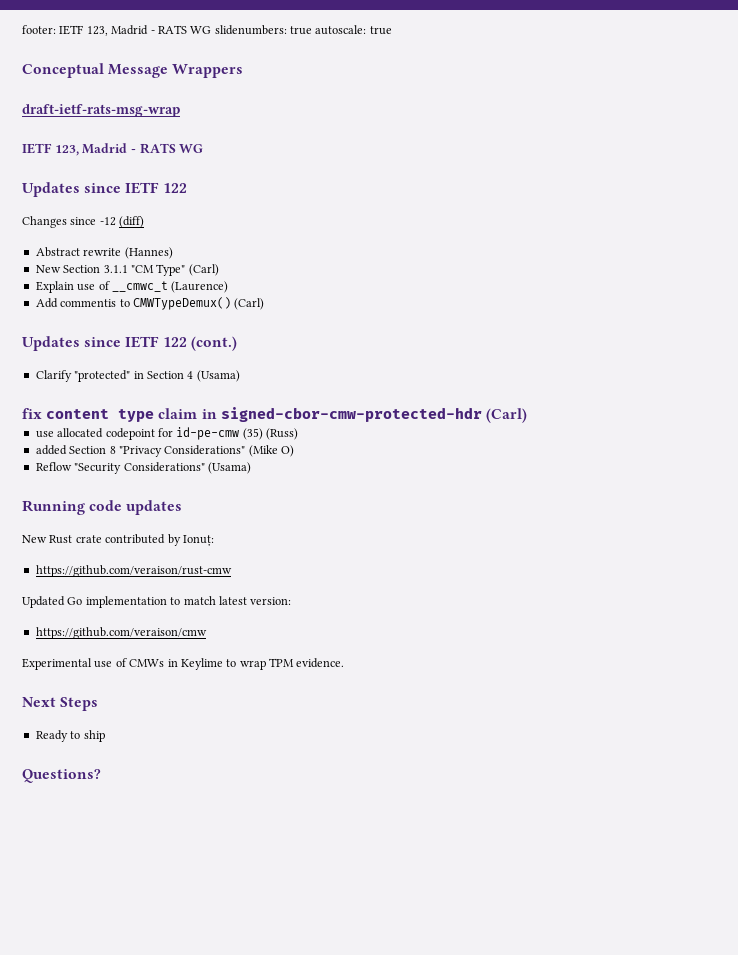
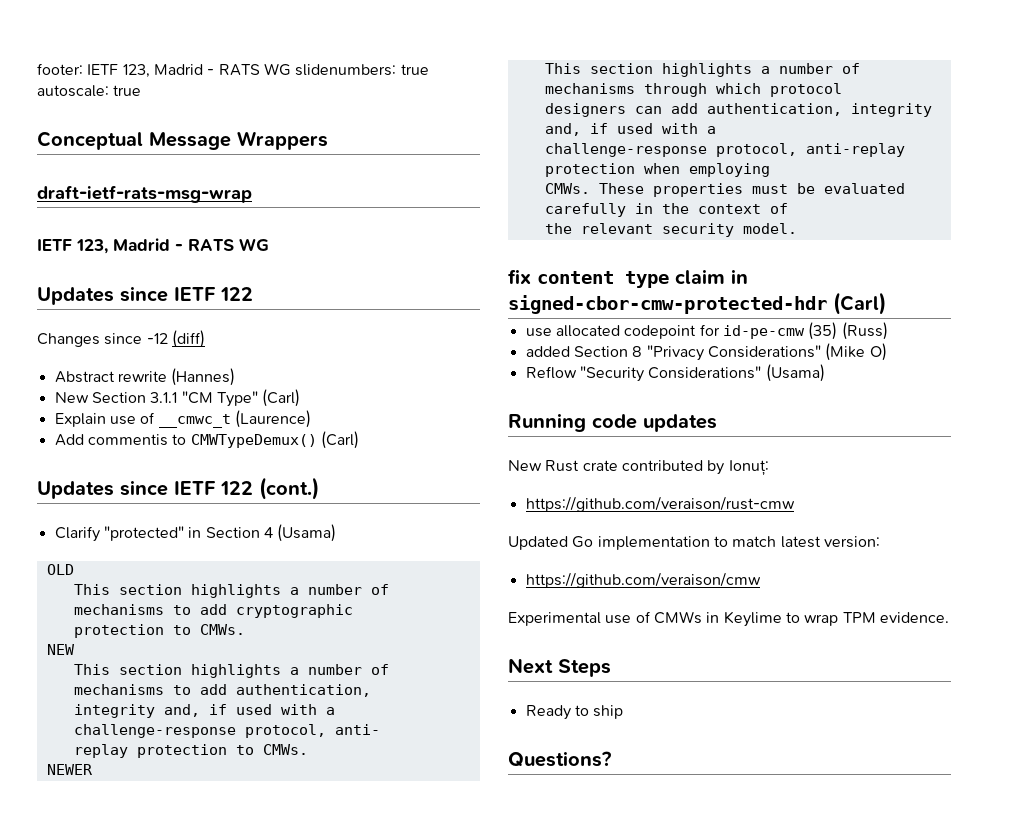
(240, 376) none -> [46,564,74,575] [73,584,389,598] [73,604,353,618] [73,624,245,638] [46,644,75,655] [73,664,389,678] [73,684,371,697] [73,704,335,718] [73,724,380,738] [73,744,308,758] [46,764,93,775] [544,63,860,77] [544,83,842,97] [544,103,932,117] [544,123,716,136] [544,143,905,157] [544,163,770,177] [544,183,905,197] [544,203,788,217] [544,223,797,237] // OLD // This section highlights a number of mechanisms to add cryptographic // protection to CMWs. // NEW // This section highlights a number of mechanisms to add authentication, // integrity and, if used with a challenge-response protocol, anti- // replay protection to CMWs. // NEWER // This section highlights a number of mechanisms through which protocol // designers can add authentication, integrity and, if used with a // challenge-response protocol, anti-replay protection when employing // CMWs. These properties must be evaluated carefully in the context of // the relevant security model.

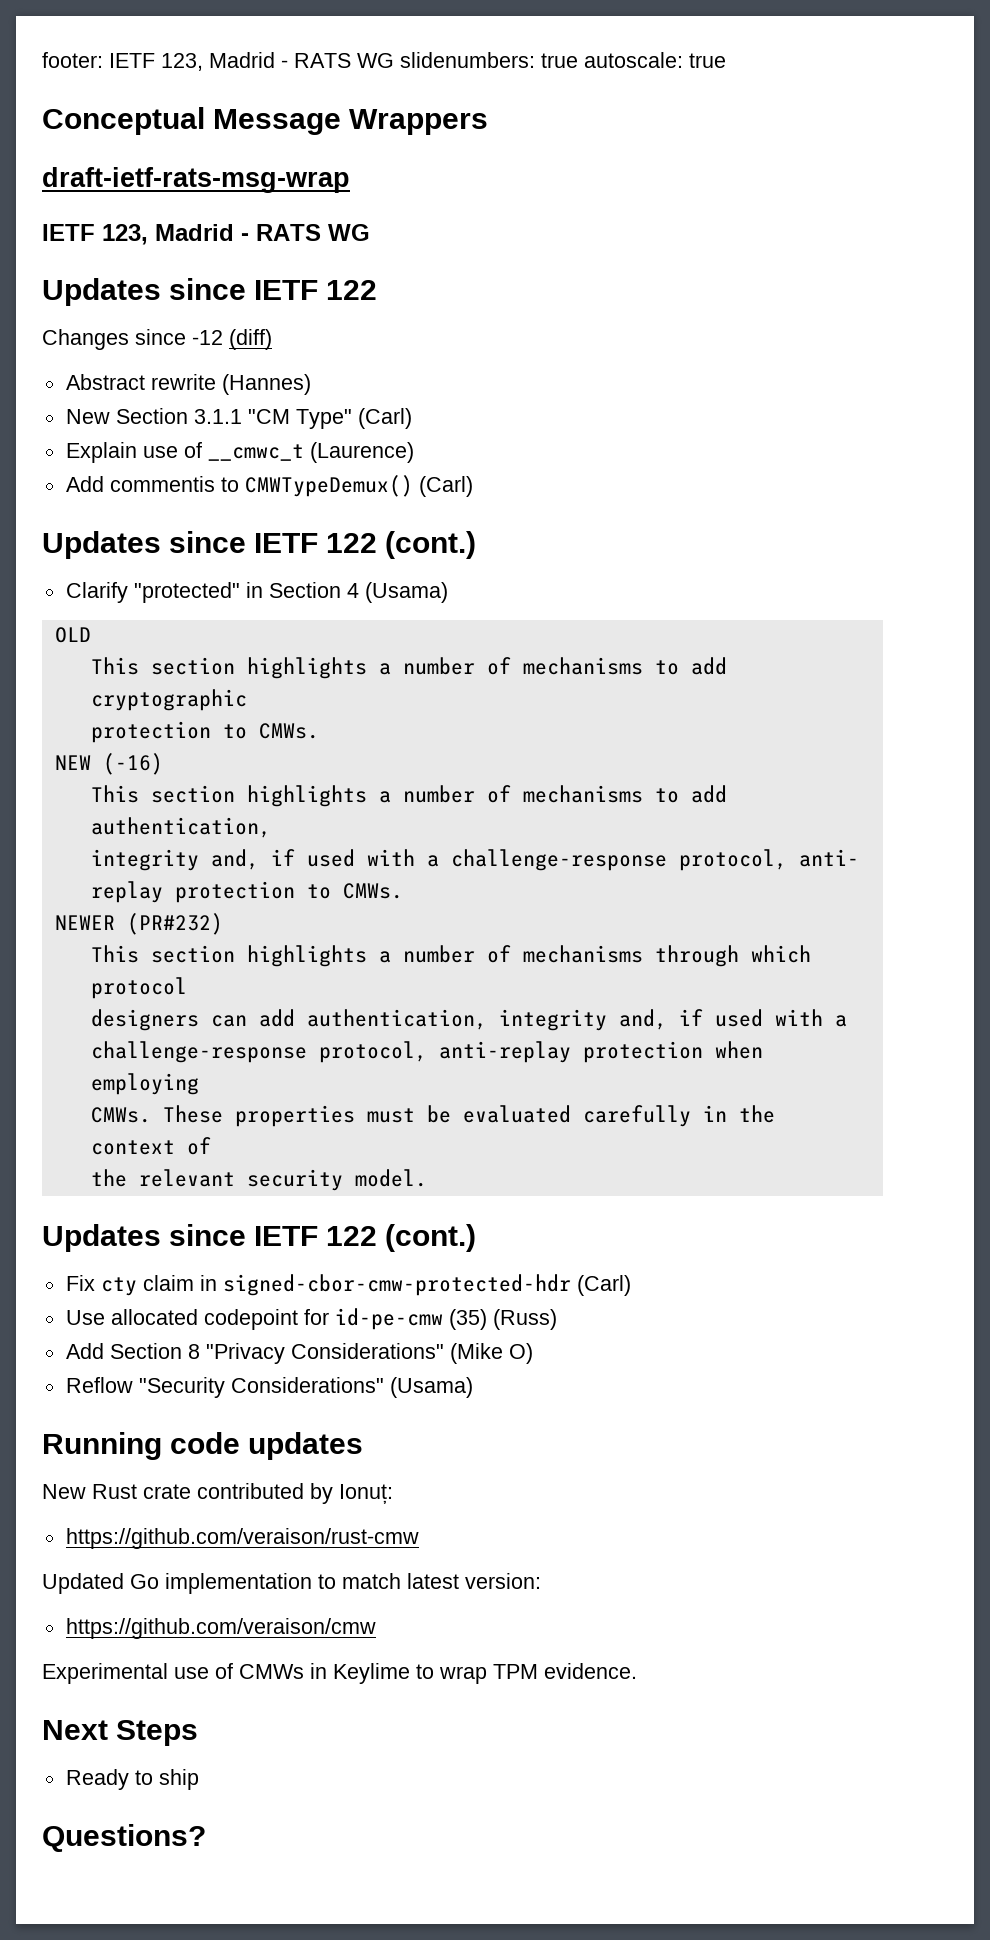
(75, 649) none -> [102,753,163,775] (-16)
(93, 769) none -> [126,913,223,935] (PR#232)
[508,269,669,288] fix content type -> [42,1224,477,1252] [65,1275,137,1296] Updates since IETF 122 (cont.) // Fix cty
[525,328,552,337] use -> [65,1310,105,1325] Use
[525,346,570,357] added -> [65,1343,104,1359] Add

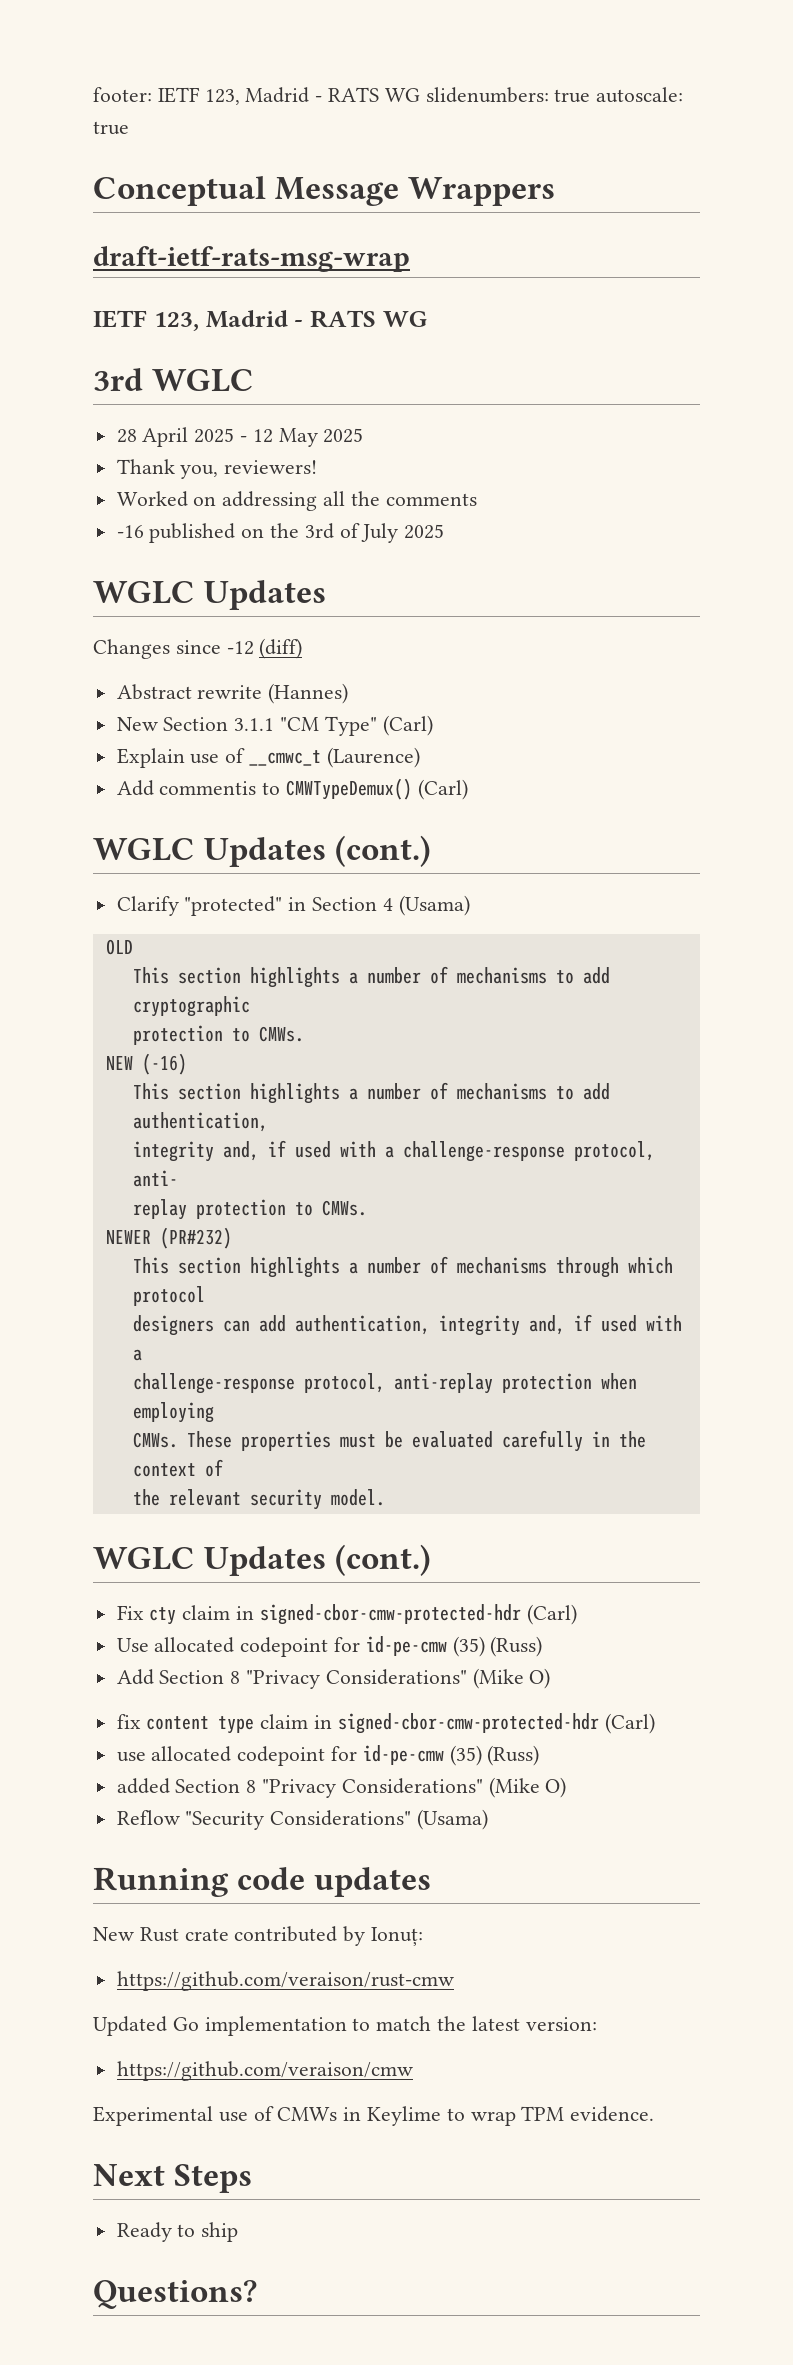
[42,278,378,306] Updates since IETF 122 -> [93,368,255,392] [116,427,364,447] [116,459,318,479] [116,491,477,511] [116,523,445,543] [93,580,327,610] 3rd WGLC // 28 April 2025 - 12 May 2025 // Thank you, reviewers! // Worked on addressing all the comments // -16 published on the 3rd of July 2025 // WGLC Updates
[42,531,378,559] Updates since IETF 122 -> [93,837,327,867] WGLC Updates
[42,1224,378,1252] Updates since IETF 122 -> [93,1546,327,1576] WGLC Updates
(533, 1353) none -> [116,1713,655,1734] [116,1745,540,1766] [116,1777,567,1798] // fix content type claim in signed-cbor-cmw-protected-hdr (Carl) // use allocated codepoint for id-pe-cmw (35) (Russ) // added Section 8 "Privacy Considerations" (Mike O)
(401, 1581) none -> [437,2016,467,2031] the

